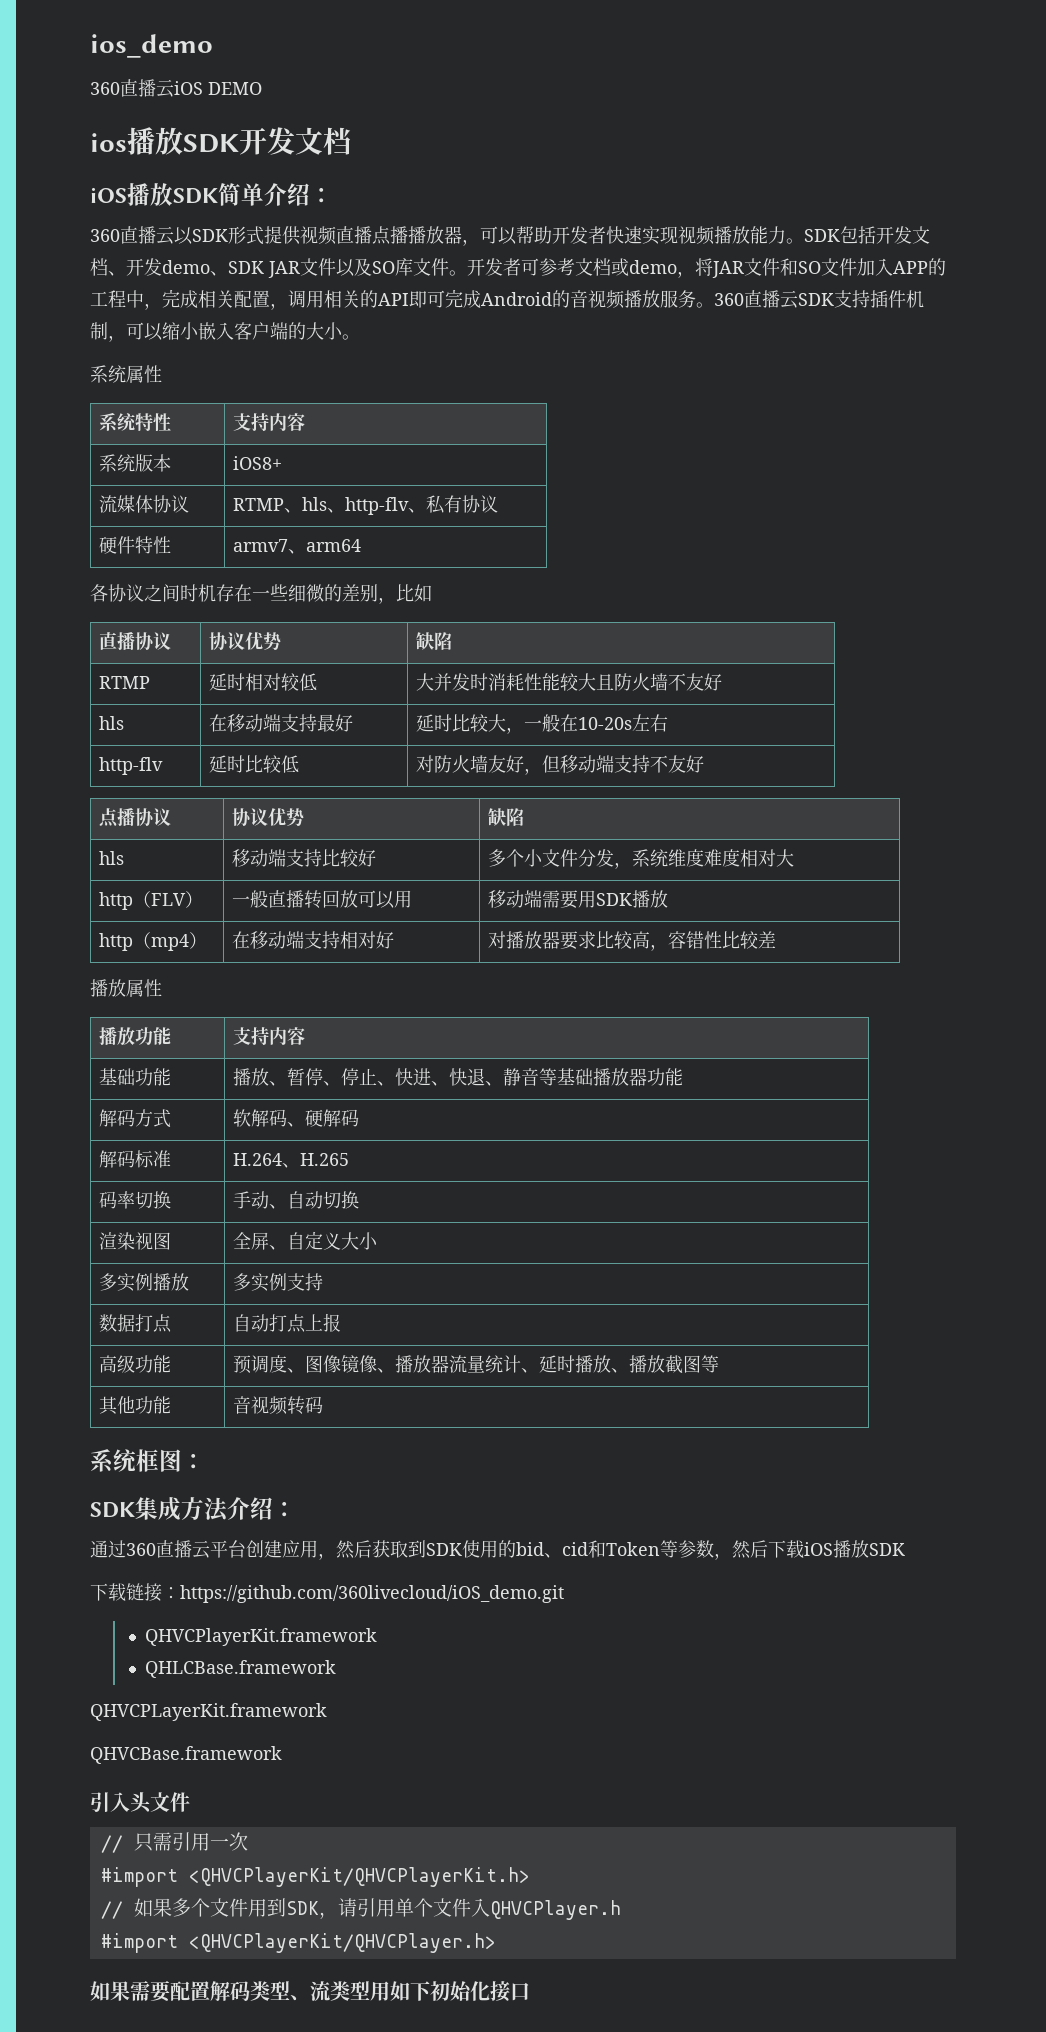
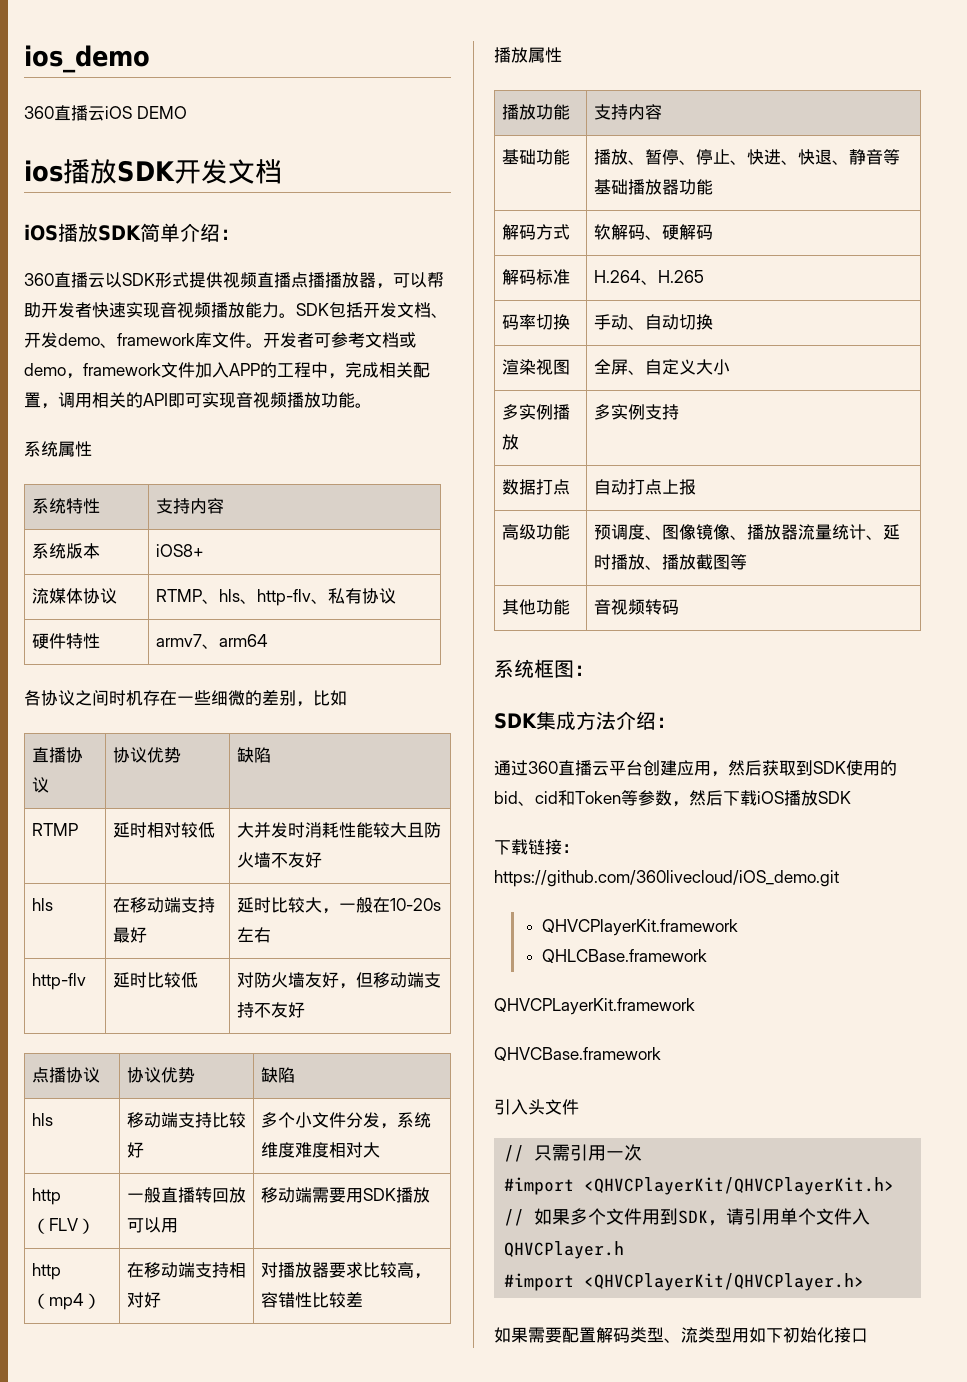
(678, 235) none -> [160,302,177,318] 音
[228,258,395,278] SDK JAR文件以及SO -> [117,333,195,346] framework
[695,258,821,278] 将JAR文件和SO -> [83,363,161,376] framework
[445,289,924,309] [90,322,343,342] 完成Android的音视频播放服务。360直播云SDK支持插件机制，可以缩小嵌入客户端的大小 -> [202,392,355,408] 实现音视频播放功能

